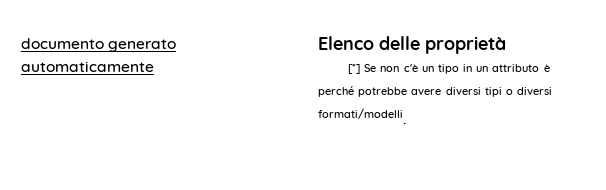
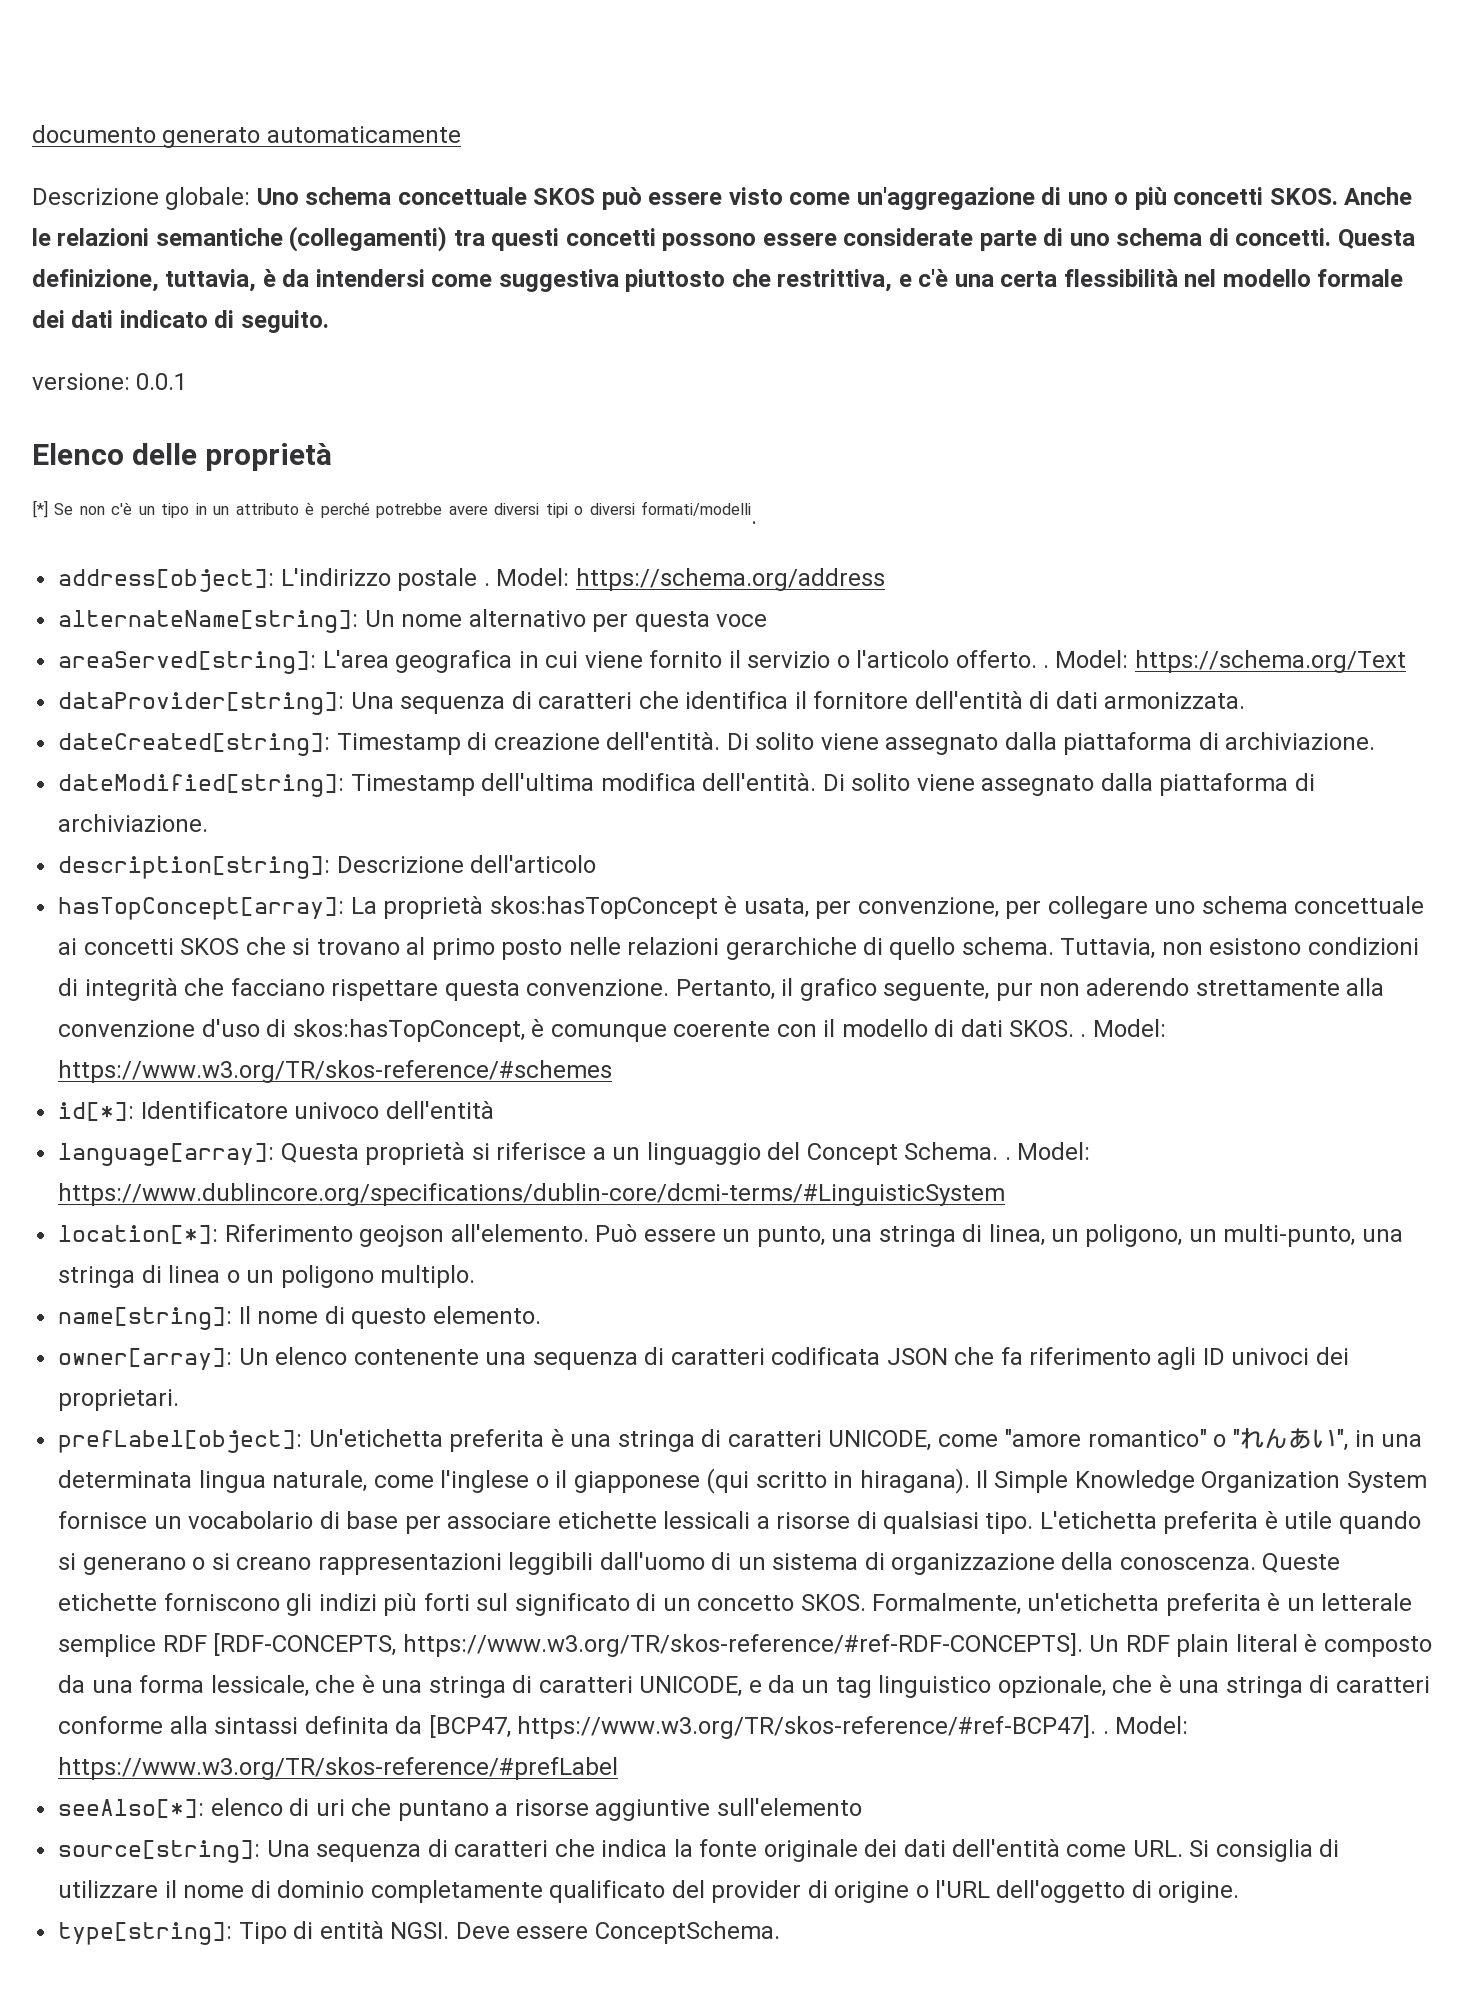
(154, 66) none -> [32,187,1413,210] [32,226,1415,252] [32,269,1404,292] [32,310,329,333] [32,373,188,390] // Descrizione globale: Uno schema concettuale SKOS può essere visto come un'aggregazione di uno o più concetti SKOS. Anche le relazioni semantiche (collegamenti) tra questi concetti possono essere considerate parte di uno schema di concetti. Questa definizione, tuttavia, è da intendersi come suggestiva piuttosto che restrittiva, e c'è una certa flessibilità nel modello formale dei dati indicato di seguito. // versione: 0.0.1
(406, 116) none -> [58,568,885,592] [58,609,768,633] [58,650,1406,674] [58,691,1246,715] [58,732,1376,756] [58,773,1315,797] [58,814,209,832] [58,855,597,879] [58,896,1425,920] [58,937,1419,960] [58,978,1385,1001] [58,1019,1166,1042] [58,1060,613,1083] [58,1101,494,1122] [58,1142,1091,1166] [58,1183,1006,1206] [58,1224,1403,1247] [58,1265,476,1288] [58,1306,541,1330] [58,1347,1349,1370] [58,1389,180,1411] [58,1427,1423,1453] [58,1468,1427,1494] [58,1511,1421,1534] [58,1552,1341,1575] [58,1593,1413,1616] [58,1633,1432,1657] [58,1675,1430,1698] [58,1715,1189,1739] [58,1757,619,1780] [58,1798,862,1821] [58,1839,1340,1863] [58,1880,1240,1903] [58,1921,780,1945] // address[object]: L'indirizzo postale . Model: https://schema.org/address // alternateName[string]: Un nome alternativo per questa voce // areaServed[string]: L'area geografica in cui viene fornito il servizio o l'articolo offerto. . Model: https://schema.org/Text // dataProvider[string]: Una sequenza di caratteri che identifica il fornitore dell'entità di dati armonizzata. // dateCreated[string]: Timestamp di creazione dell'entità. Di solito viene assegnato dalla piattaforma di archiviazione. // dateModified[string]: Timestamp dell'ultima modifica dell'entità. Di solito viene assegnato dalla piattaforma di archiviazione. // description[string]: Descrizione dell'articolo // hasTopConcept[array]: La proprietà skos:hasTopConcept è usata, per convenzione, per collegare uno schema concettuale ai concetti SKOS che si trovano al primo posto nelle relazioni gerarchiche di quello schema. Tuttavia, non esistono condizioni di integrità che facciano rispettare questa convenzione. Pertanto, il grafico seguente, pur non aderendo strettamente alla convenzione d'uso di skos:hasTopConcept, è comunque coerente con il modello di dati SKOS. . Model: https://www.w3.org/TR/skos-reference/#schemes // id[*]: Identificatore univoco dell'entità // language[array]: Questa proprietà si riferisce a un linguaggio del Concept Schema. . Model: https://www.dublincore.org/specifications/dublin-core/dcmi-terms/#LinguisticSystem // location[*]: Riferimento geojson all'elemento. Può essere un punto, una stringa di linea, un poligono, un multi-punto, una stringa di linea o un poligono multiplo. // name[string]: Il nome di questo elemento. // owner[array]: Un elenco contenente una sequenza di caratteri codificata JSON che fa riferimento agli ID univoci dei proprietari. // prefLabel[object]: Un'etichetta preferita è una stringa di caratteri UNICODE, come "amore romantico" o "れんあい", in una determinata lingua naturale, come l'inglese o il giapponese (qui scritto in hiragana). Il Simple Knowledge Organization System fornisce un vocabolario di base per associare etichette lessicali a risorse di qualsiasi tipo. L'etichetta preferita è utile quando si generano o si creano rappresentazioni leggibili dall'uomo di un sistema di organizzazione della conoscenza. Queste etichette forniscono gli indizi più forti sul significato di un concetto SKOS. Formalmente, un'etichetta preferita è un letterale semplice RDF [RDF-CONCEPTS, https://www.w3.org/TR/skos-reference/#ref-RDF-CONCEPTS]. Un RDF plain literal è composto da una forma lessicale, che è una stringa di caratteri UNICODE, e da un tag linguistico opzionale, che è una stringa di caratteri conforme alla sintassi definita da [BCP47, https://www.w3.org/TR/skos-reference/#ref-BCP47]. . Model: https://www.w3.org/TR/skos-reference/#prefLabel // seeAlso[*]: elenco di uri che puntano a risorse aggiuntive sull'elemento // source[string]: Una sequenza di caratteri che indica la fonte originale dei dati dell'entità come URL. Si consiglia di utilizzare il nome di dominio completamente qualificato del provider di origine o l'URL dell'oggetto di origine. // type[string]: Tipo di entità NGSI. Deve essere ConceptSchema.

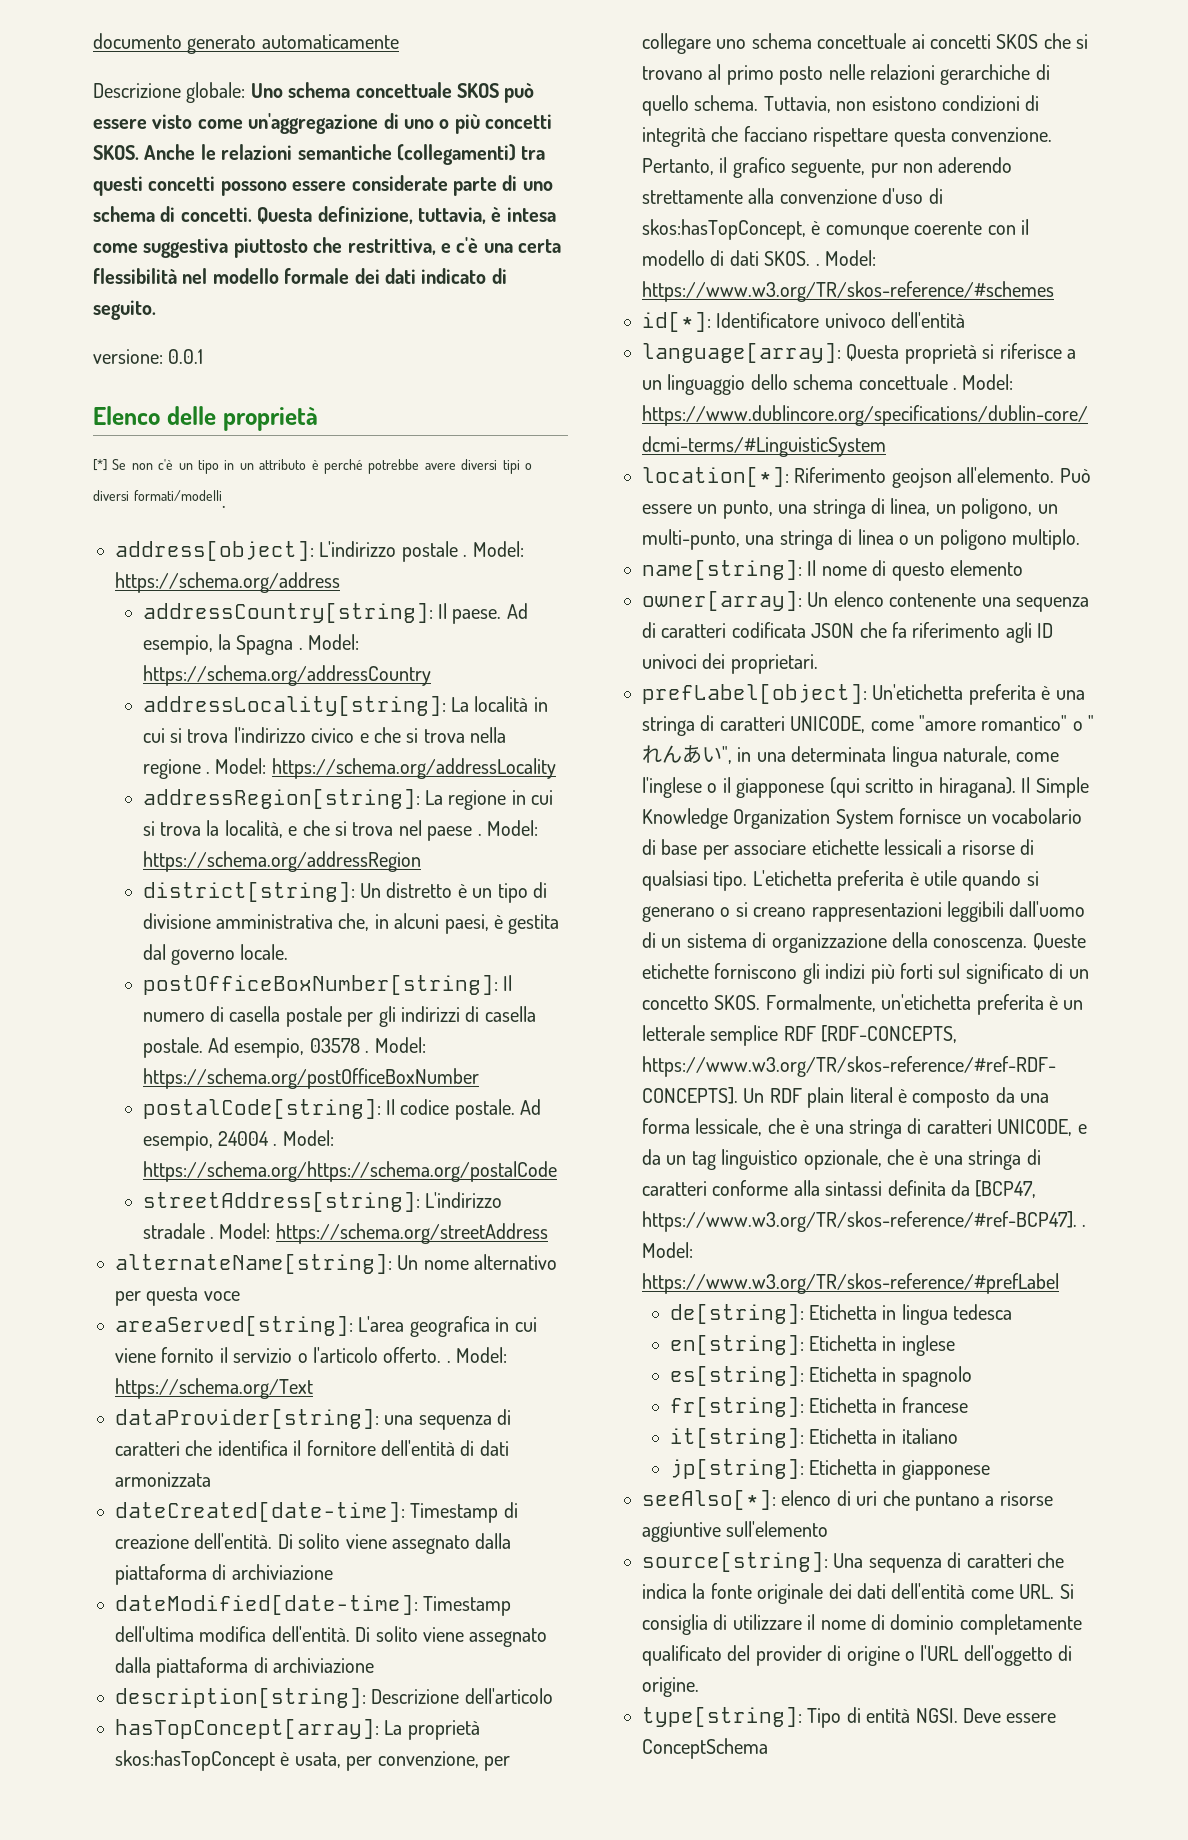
[282,269,425,287] da intendersi -> [506,207,556,222] intesa
(885, 579) none -> [142,603,528,624] [142,634,360,655] [142,665,431,686] [142,696,548,716] [142,727,507,743] [142,758,556,779] [142,789,554,810] [142,820,538,841] [142,851,421,872] [142,882,547,903] [142,913,560,934] [142,944,289,965] [142,975,512,995] [142,1006,536,1027] [142,1037,426,1058] [142,1068,479,1089] [142,1099,542,1120] [142,1130,334,1151] [142,1161,558,1182] [142,1192,502,1212] [142,1223,548,1244] // addressCountry[string]: Il paese. Ad esempio, la Spagna . Model: https://schema.org/addressCountry // addressLocality[string]: La località in cui si trova l'indirizzo civico e che si trova nella regione . Model: https://schema.org/addressLocality // addressRegion[string]: La regione in cui si trova la località, e che si trova nel paese . Model: https://schema.org/addressRegion // district[string]: Un distretto è un tipo di divisione amministrativa che, in alcuni paesi, è gestita dal governo locale. // postOfficeBoxNumber[string]: Il numero di casella postale per gli indirizzi di casella postale. Ad esempio, 03578 . Model: https://schema.org/postOfficeBoxNumber // postalCode[string]: Il codice postale. Ad esempio, 24004 . Model: https://schema.org/https://schema.org/postalCode // streetAddress[string]: L'indirizzo stradale . Model: https://schema.org/streetAddress
[350,692,394,709] Una -> [384,1415,414,1425] una
[1104,692,1246,709] [58,733,331,756] armonizzata. // dateCreated[string]: -> [115,1472,211,1487] [115,1502,405,1522] armonizzata // dateCreated[date-time]:
[1225,732,1376,750] [58,774,345,797] archiviazione. // dateModified[string]: -> [231,1564,333,1580] [115,1595,418,1615] archiviazione // dateModified[date-time]:
[58,814,209,832] archiviazione. -> [273,1657,375,1673] archiviazione
[767,1142,999,1165] del Concept Schema. -> [750,374,948,390] dello schema concettuale
[432,1306,541,1324] elemento. -> [950,560,1023,576] elemento
(619, 1768) none -> [669,1304,1013,1325] [669,1335,955,1356] [669,1366,972,1387] [669,1397,968,1417] [669,1428,958,1448] [669,1459,990,1480] // de[string]: Etichetta in lingua tedesca // en[string]: Etichetta in inglese // es[string]: Etichetta in spagnolo // fr[string]: Etichetta in francese // it[string]: Etichetta in italiano // jp[string]: Etichetta in giapponese
[594,1921,780,1944] ConceptSchema. -> [642,1738,768,1759] ConceptSchema

